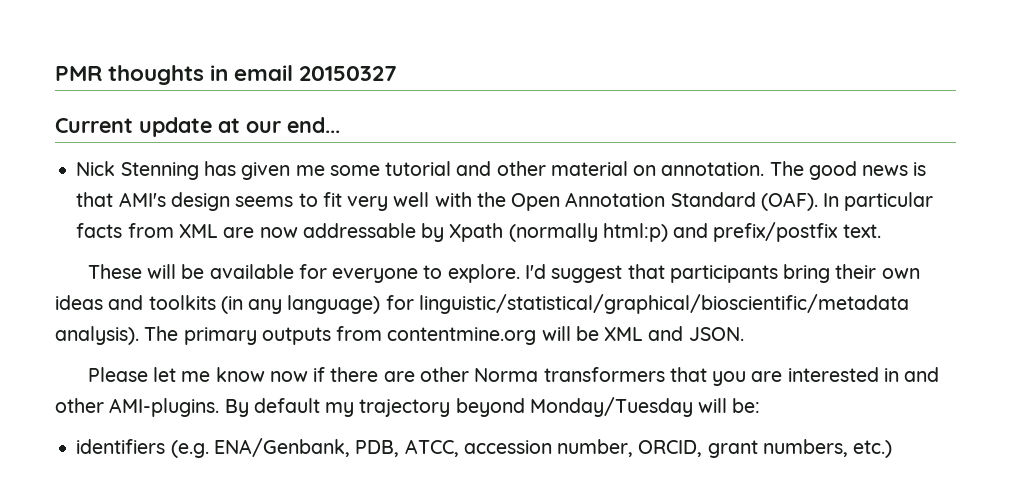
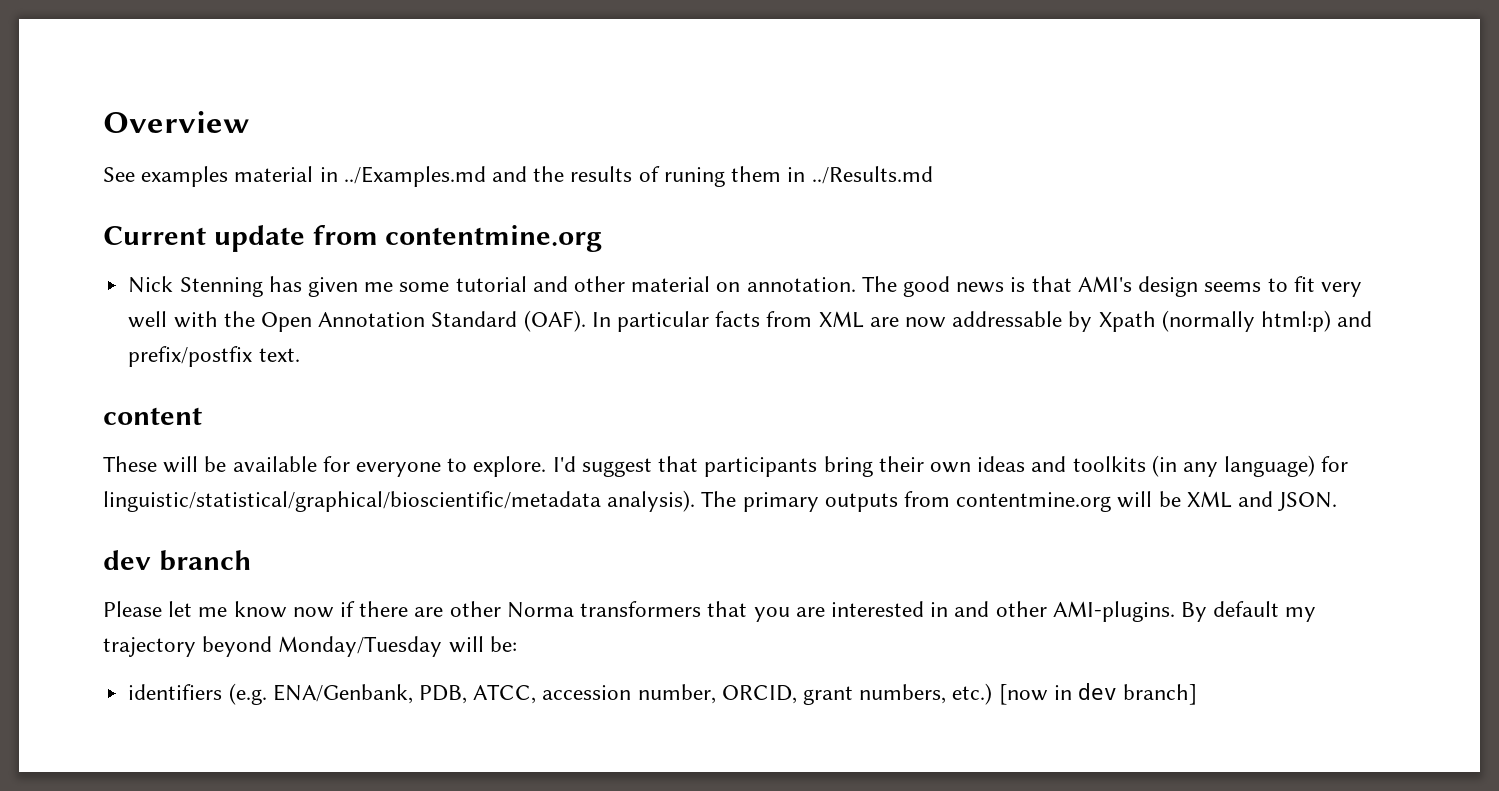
[55,65,398,85] PMR thoughts in email 20150327 -> [103,111,249,133] [103,166,933,187] Overview // See examples material in ../Examples.md and the results of runing them in ../Results.md
[218,117,340,133] at our end... -> [312,225,603,252] from contentmine.org
(881, 231) none -> [103,407,202,425] // content
(744, 334) none -> [103,550,252,571] // dev branch
(893, 449) none -> [998,683,1198,705] [now in dev branch]

